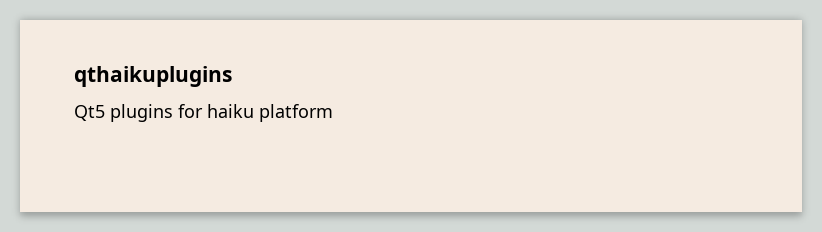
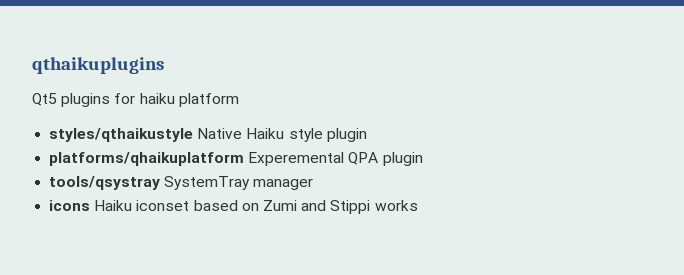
(333, 113) none -> [49,128,367,142] [49,152,423,166] [49,176,314,190] [49,200,418,214] // styles/qthaikustyle Native Haiku style plugin // platforms/qhaikuplatform Experemental QPA plugin // tools/qsystray SystemTray manager // icons Haiku iconset based on Zumi and Stippi works

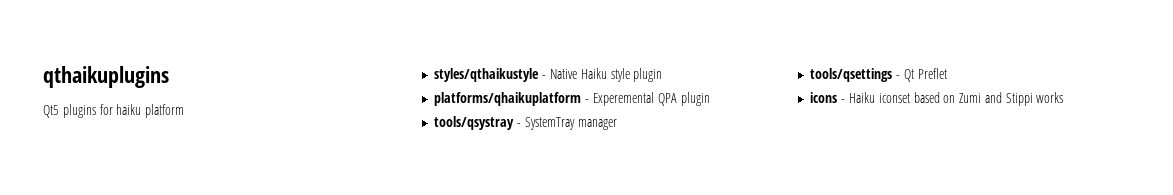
(194, 135) none -> [542,75,547,79] -
(245, 159) none -> [585,99,590,103] -
(161, 183) none -> [517,123,522,127] -
(314, 184) none -> [810,68,947,82] // tools/qsettings - Qt Preflet
(91, 205) none -> [841,99,846,103] -

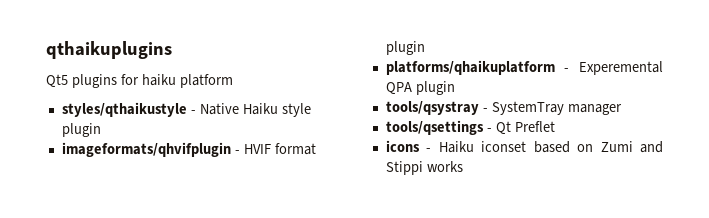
(663, 75) none -> [61,142,316,157] [385,41,425,55] // imageformats/qhvifplugin - HVIF format plugin

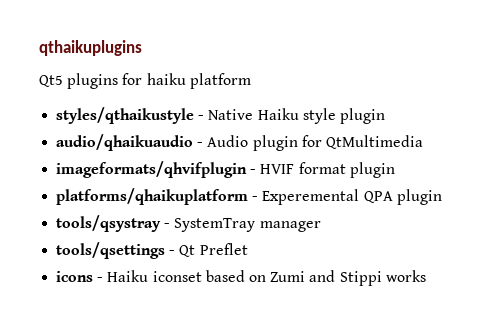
(101, 130) none -> [56,134,423,151] // audio/qhaikuaudio - Audio plugin for QtMultimedia

